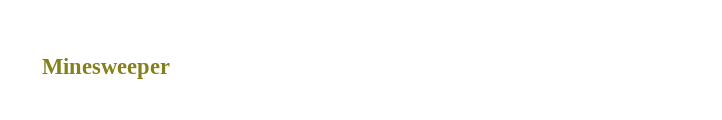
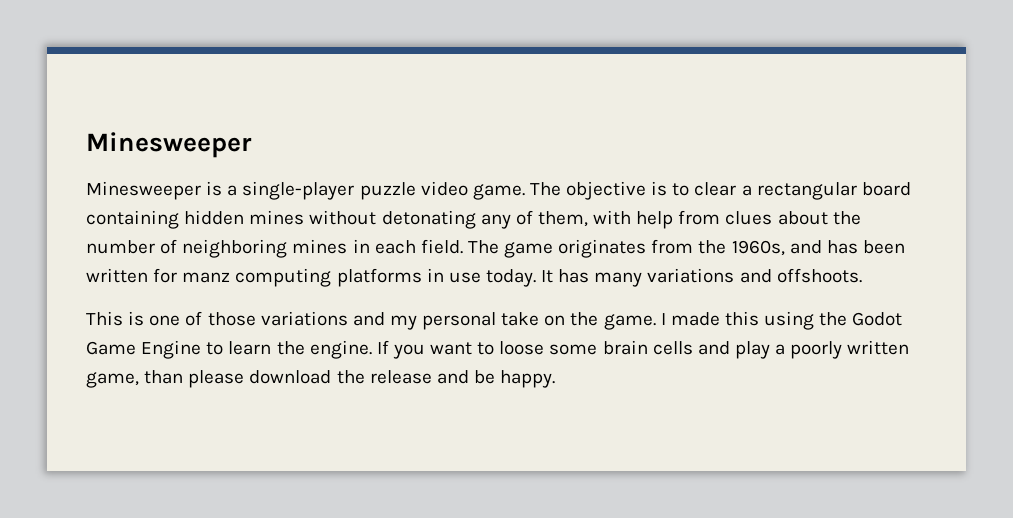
[42,58,170,79] Minesweeper -> [86,132,252,158] [86,181,911,200] [86,210,861,229] [86,239,905,258] [86,268,862,287] [86,311,903,330] [86,340,910,359] [86,370,556,388] Minesweeper // Minesweeper is a single-player puzzle video game. The objective is to clear a rectangular board containing hidden mines without detonating any of them, with help from clues about the number of neighboring mines in each field. The game originates from the 1960s, and has been written for manz computing platforms in use today. It has many variations and offshoots. // This is one of those variations and my personal take on the game. I made this using the Godot Game Engine to learn the engine. If you want to loose some brain cells and play a poorly written game, than please download the release and be happy.

